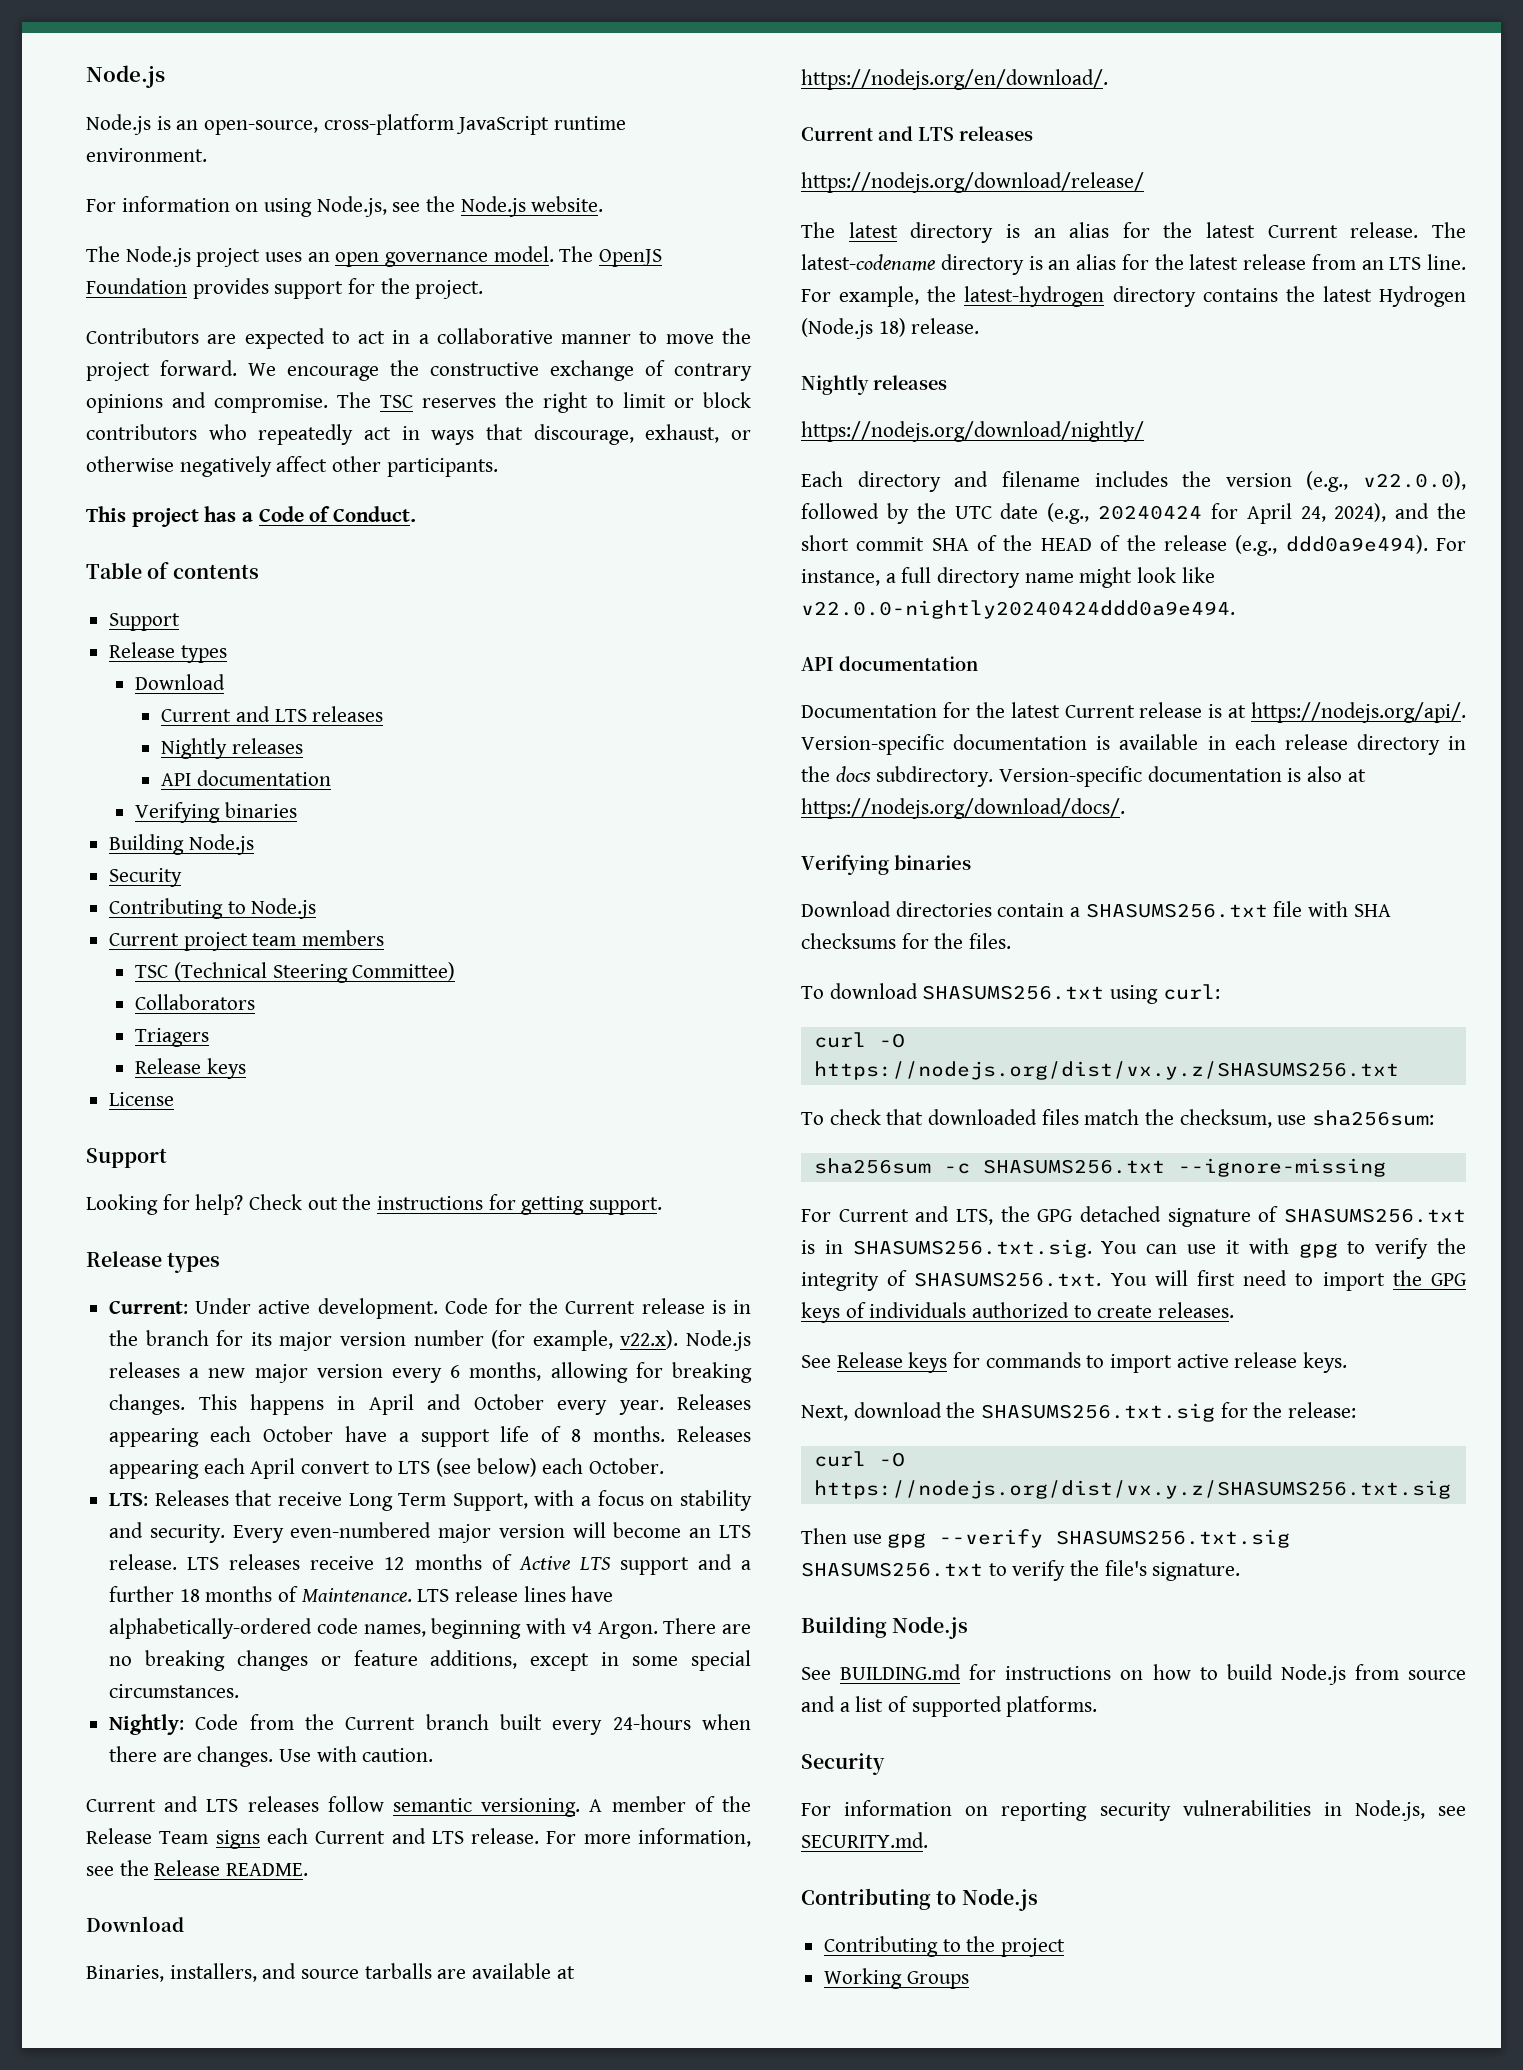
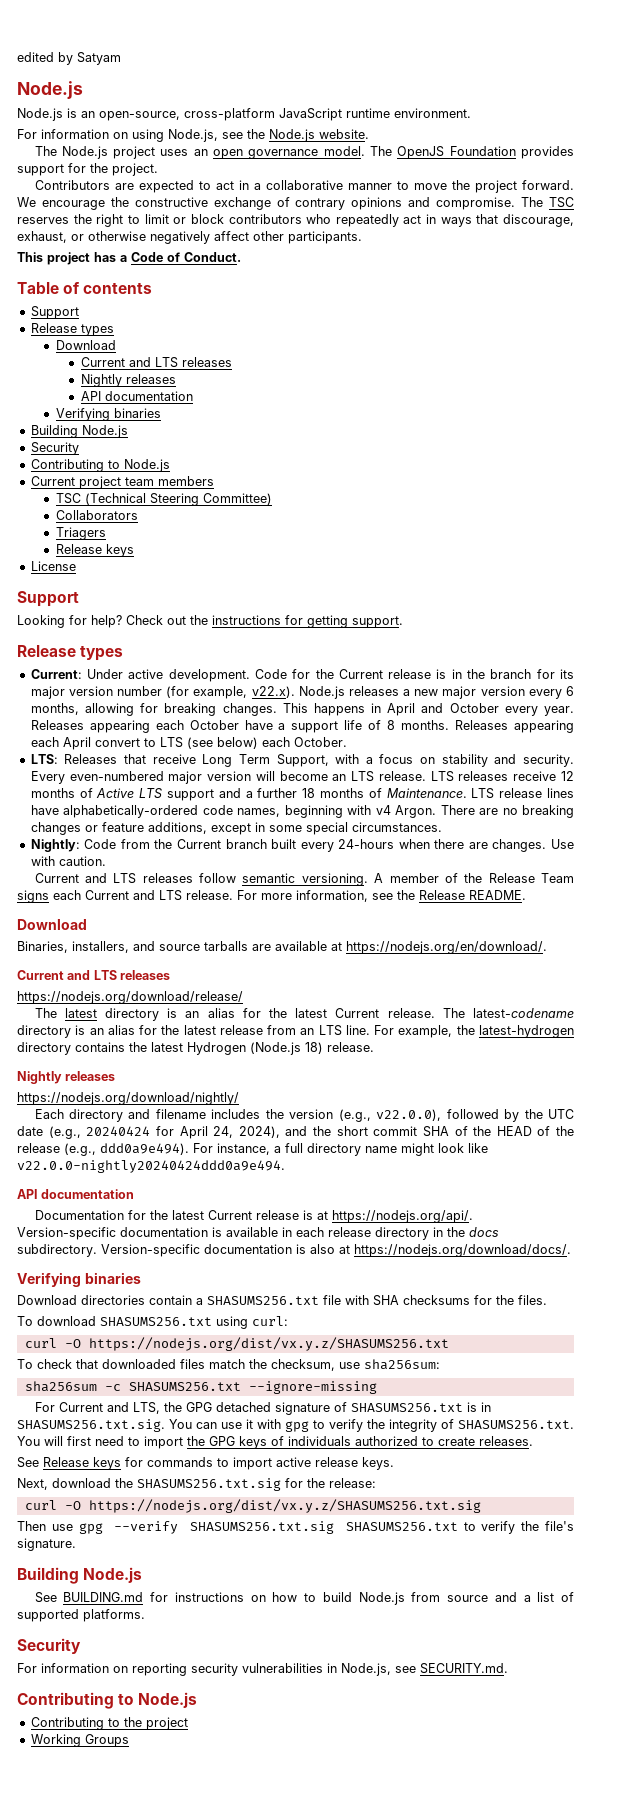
(86, 76) none -> [17,52,121,65] edited by Satyam //

